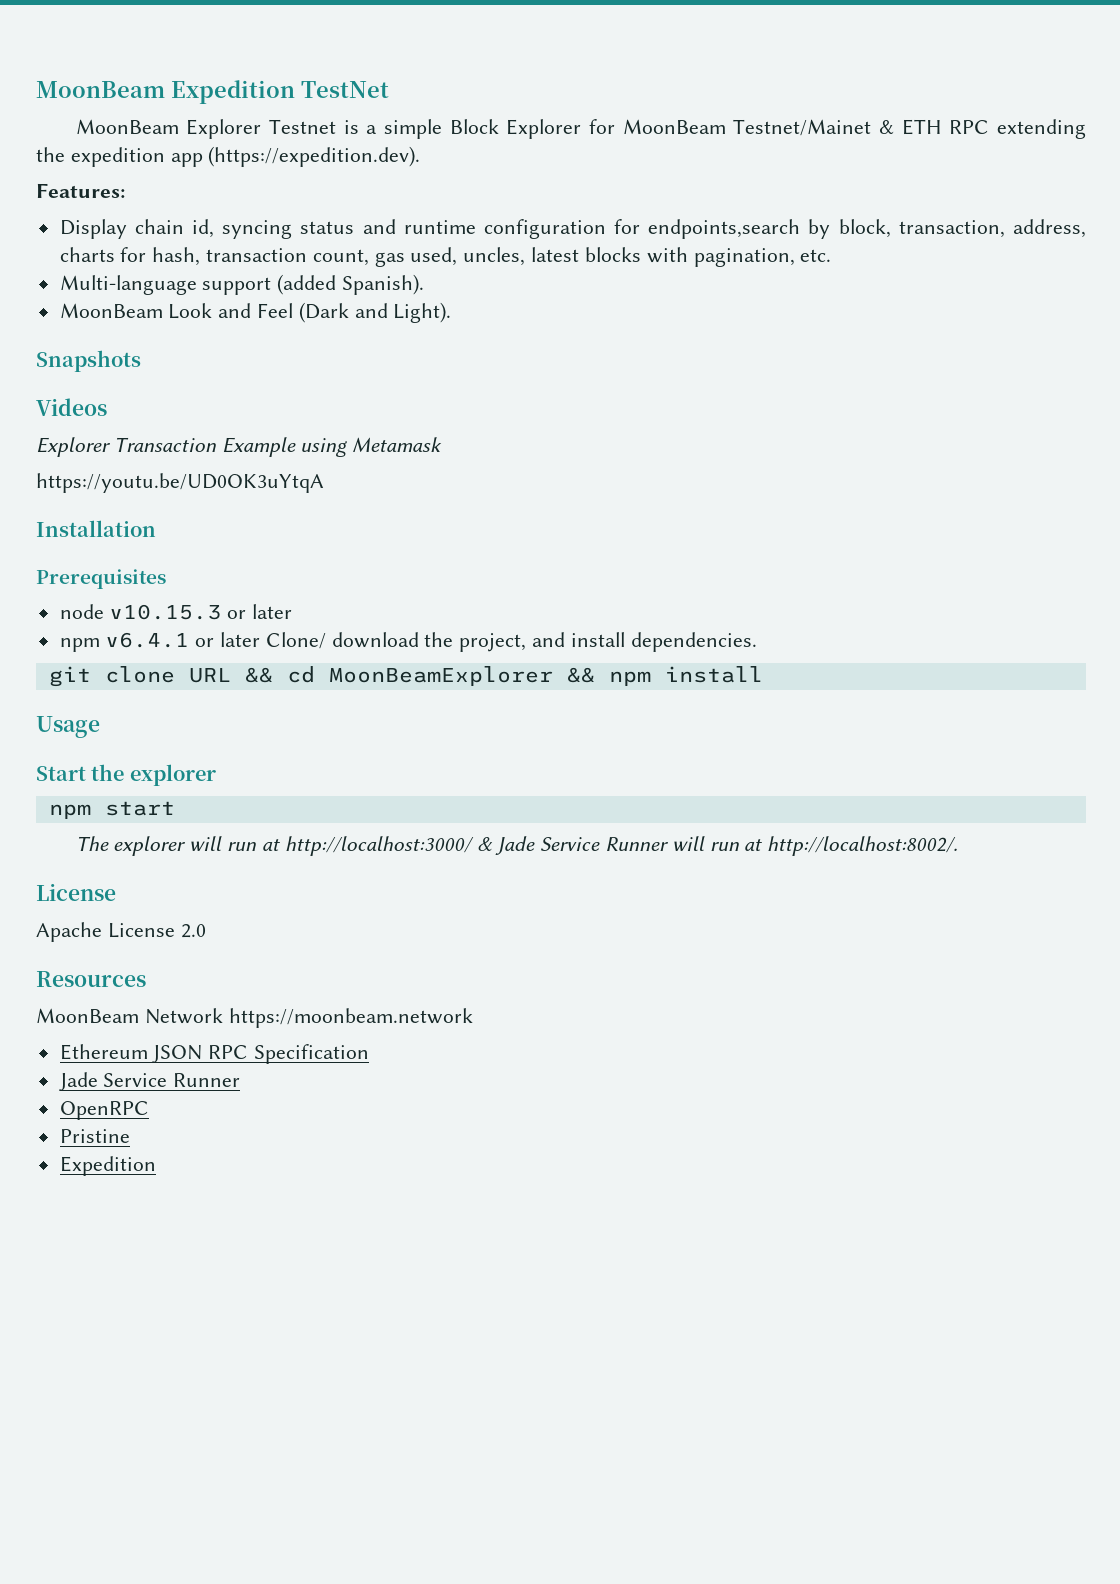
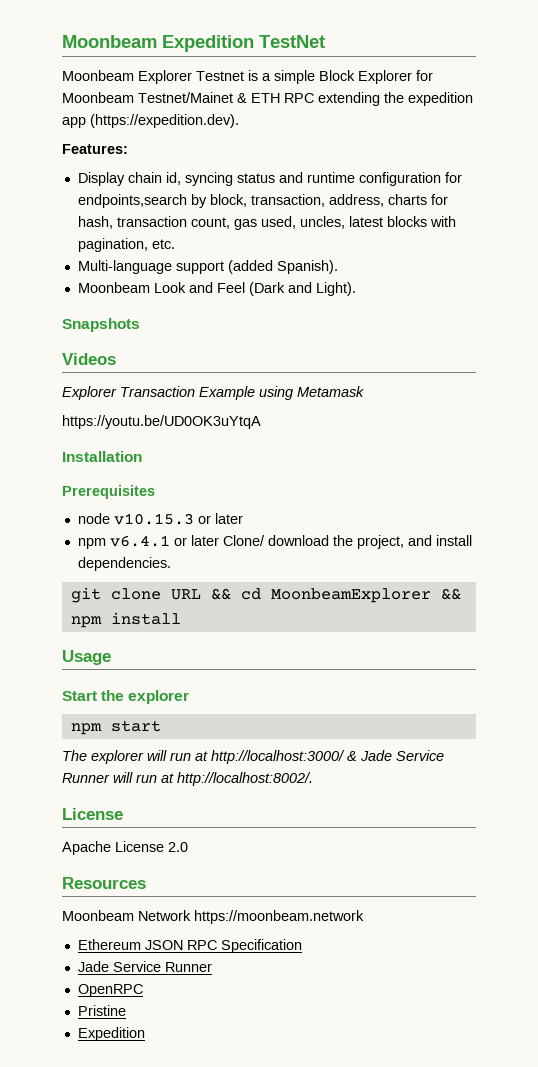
[36,81,165,98] MoonBeam -> [62,35,157,48] Moonbeam
[75,119,179,134] MoonBeam -> [62,70,134,81] Moonbeam
[622,119,726,134] MoonBeam -> [62,92,134,103] Moonbeam
[59,303,163,318] MoonBeam -> [77,282,150,293] Moonbeam
[328,666,553,686] MoonBeamExplorer -> [270,588,431,603] MoonbeamExplorer
[36,1008,139,1023] MoonBeam -> [62,910,134,921] Moonbeam

